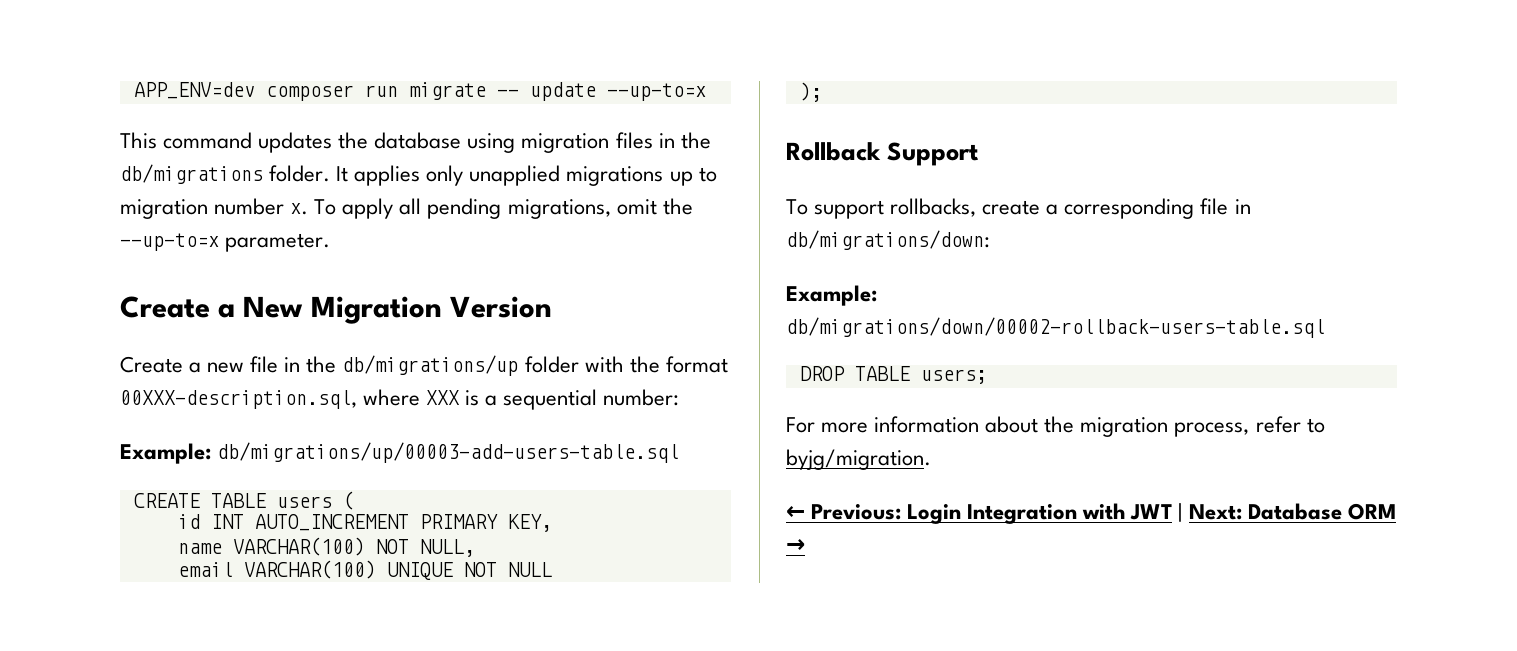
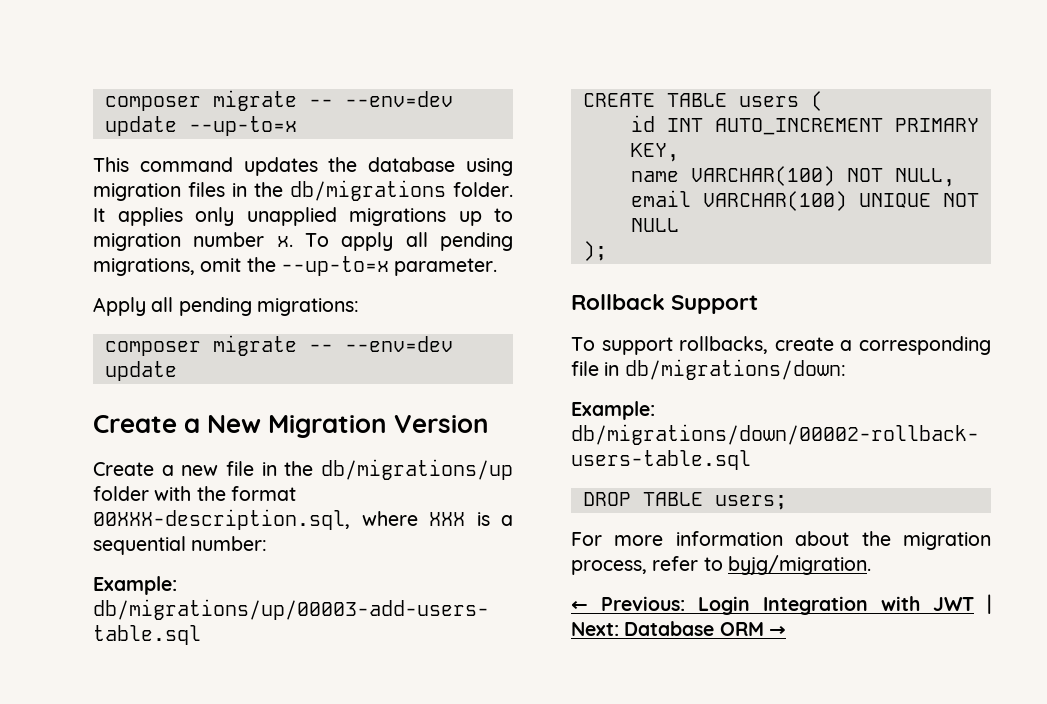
[133,82,519,101] APP_ENV=dev composer run migrate -- -> [104,90,453,111] composer migrate -- --env=dev
(331, 242) none -> [93,297,359,316] [104,335,453,356] [104,361,177,381] // Apply all pending migrations: // composer migrate -- --env=dev update

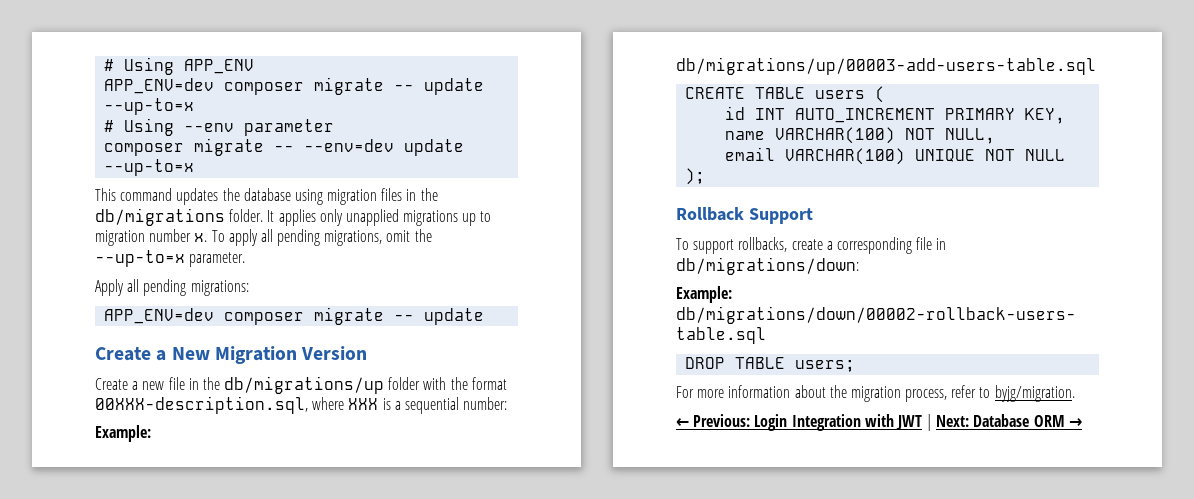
(104, 103) none -> [104,57,255,75] [104,77,485,95] [104,98,195,115] [104,118,335,136] # Using APP_ENV // APP_ENV=dev composer migrate -- update --up-to=x // # Using --env parameter //
[104,335,453,356] composer migrate -- --env=dev -> [104,307,415,325] APP_ENV=dev composer migrate --

